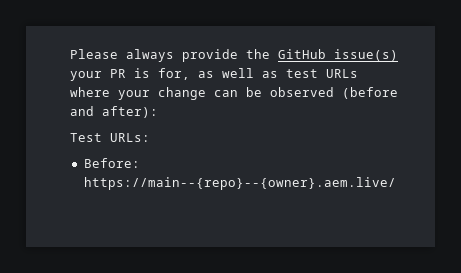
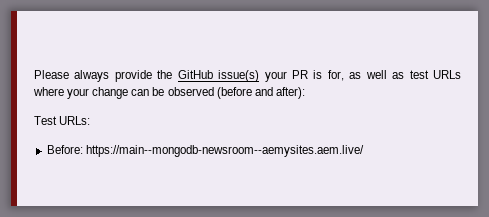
[83,177,396,190] https://main--{repo}--{owner}.aem.live/ -> [85,145,364,157] https://main--mongodb-newsroom--aemysites.aem.live/

